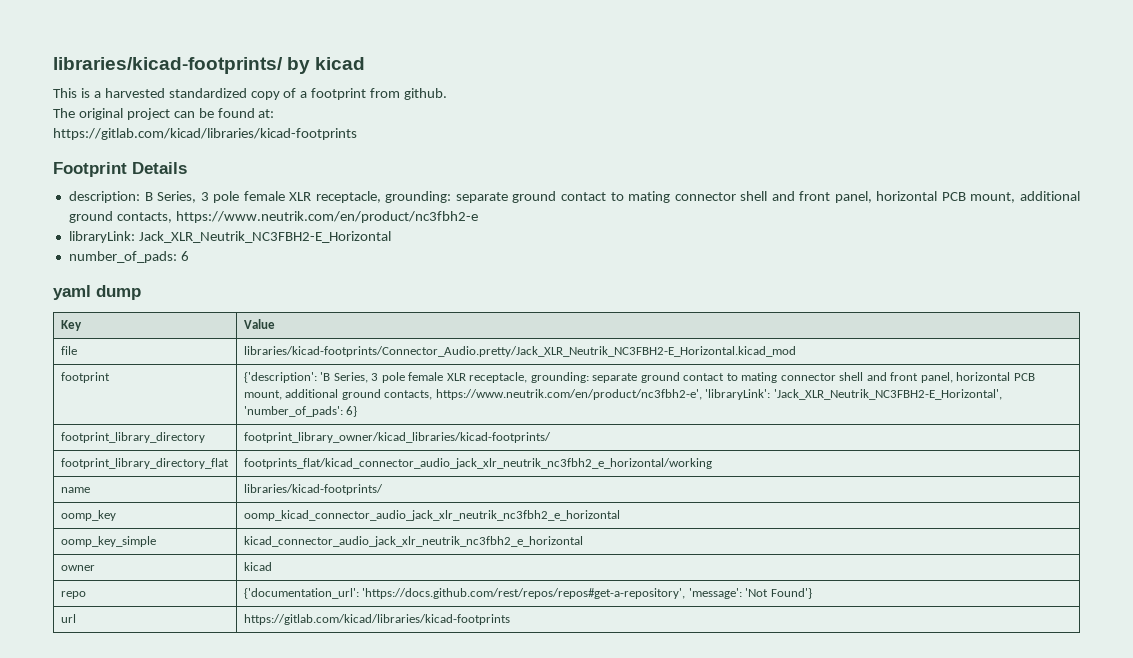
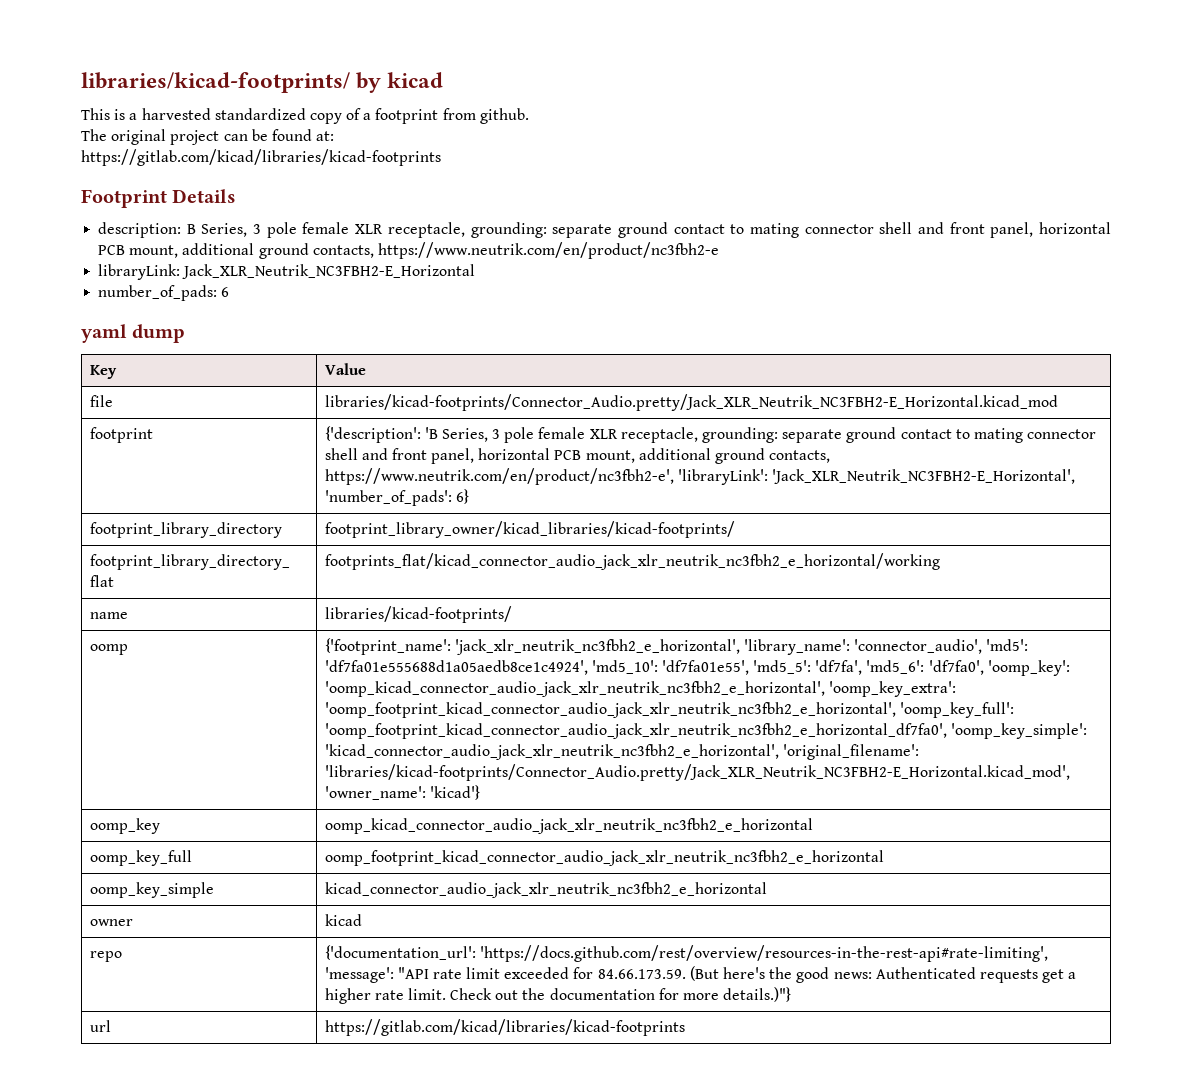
(383, 489) none -> [89,644,128,655] [324,638,1029,655] [324,660,1070,676] [324,681,956,697] [324,702,1014,718] [324,723,1087,739] [324,744,919,760] [324,764,1070,781] [324,785,480,800] // oomp | {'footprint_name': 'jack_xlr_neutrik_nc3fbh2_e_horizontal', 'library_name': 'connector_audio', 'md5': 'df7fa01e555688d1a05aedb8ce1c4924', 'md5_10': 'df7fa01e55', 'md5_5': 'df7fa', 'md5_6': 'df7fa0', 'oomp_key': 'oomp_kicad_connector_audio_jack_xlr_neutrik_nc3fbh2_e_horizontal', 'oomp_key_extra': 'oomp_footprint_kicad_connector_audio_jack_xlr_neutrik_nc3fbh2_e_horizontal', 'oomp_key_full': 'oomp_footprint_kicad_connector_audio_jack_xlr_neutrik_nc3fbh2_e_horizontal_df7fa0', 'oomp_key_simple': 'kicad_connector_audio_jack_xlr_neutrik_nc3fbh2_e_horizontal', 'original_filename': 'libraries/kicad-footprints/Connector_Audio.pretty/Jack_XLR_Neutrik_NC3FBH2-E_Horizontal.kicad_mod', 'owner_name': 'kicad'}
(620, 515) none -> [89,850,192,866] [324,850,884,866] // oomp_key_full | oomp_footprint_kicad_connector_audio_jack_xlr_neutrik_nc3fbh2_e_horizontal
[362,588,812,599] 'https://docs.github.com/rest/repos/repos#get-a-repository', 'message': 'Not Found'} -> [479,945,1048,962] [324,966,1077,983] [324,987,792,1004] 'https://docs.github.com/rest/overview/resources-in-the-rest-api#rate-limiting', 'message': "API rate limit exceeded for 84.66.173.59. (But here's the good news: Authenticated requests get a higher rate limit. Check out the documentation for more details.)"}

